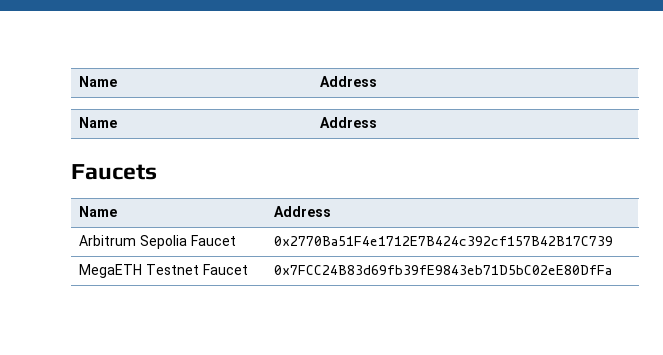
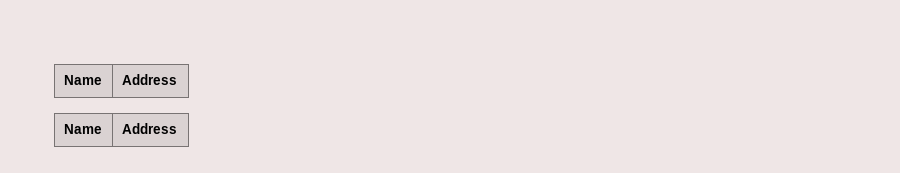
[71,164,157,180] [78,206,117,217] [273,206,331,217] [78,235,236,249] [273,236,613,246] [78,264,248,278] [273,265,612,275] // Faucets // Name | Address // Arbitrum Sepolia Faucet | 0x2770Ba51F4e1712E7B424c392cf157B42B17C739 // MegaETH Testnet Faucet | 0x7FCC24B83d69fb39fE9843eb71D5bC02eE80DfFa -> (177, 128) none

